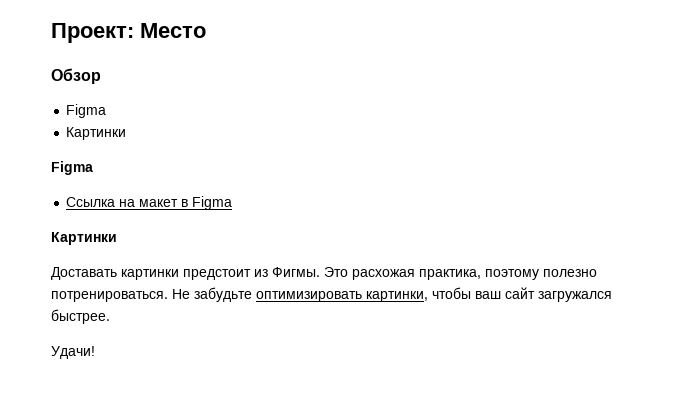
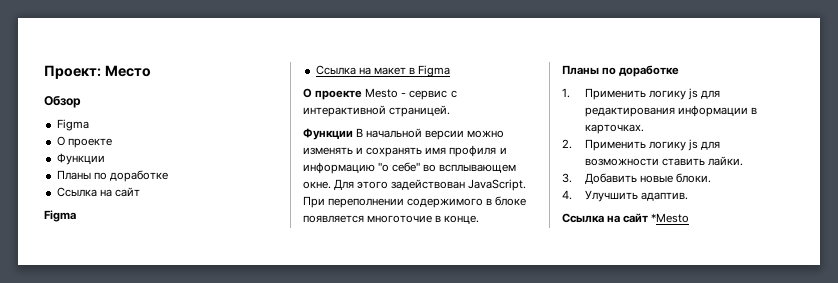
[66,127,127,140] Картинки -> [56,136,112,148] [56,153,105,165] [56,170,168,182] [56,187,140,197] О проекте // Функции // Планы по доработке // Ссылка на сайт
[51,232,117,245] [51,267,597,280] [51,287,612,302] [51,309,110,324] [51,346,95,359] Картинки // Доставать картинки предстоит из Фигмы. Это расхожая практика, поэтому полезно потренироваться. Не забудьте оптимизировать картинки, чтобы ваш сайт загружался быстрее. // Удачи! -> [303,88,457,100] [303,105,451,117] [303,128,505,140] [303,145,507,157] [303,162,517,174] [303,179,527,191] [303,196,527,208] [303,215,480,224] [562,65,680,77] [562,88,720,100] [584,105,757,117] [584,124,644,134] [562,139,720,151] [584,156,743,166] [562,173,711,184] [562,190,688,202] [562,213,690,223] О проекте Mesto - сервис с интерактивной страницей. // Функции В начальной версии можно изменять и сохранять имя профиля и информацию "о себе" во всплывающем окне. Для этого задействован JavaScript. При переполнении содержимого в блоке появляется многоточие в конце. // Планы по доработке // 1. Применить логику js для редактирования информации в карточках. // 2. Применить логику js для возможности ставить лайки. // 3. Добавить новые блоки. // 4. Улучшить адаптив. // Ссылка на сайт *Mesto

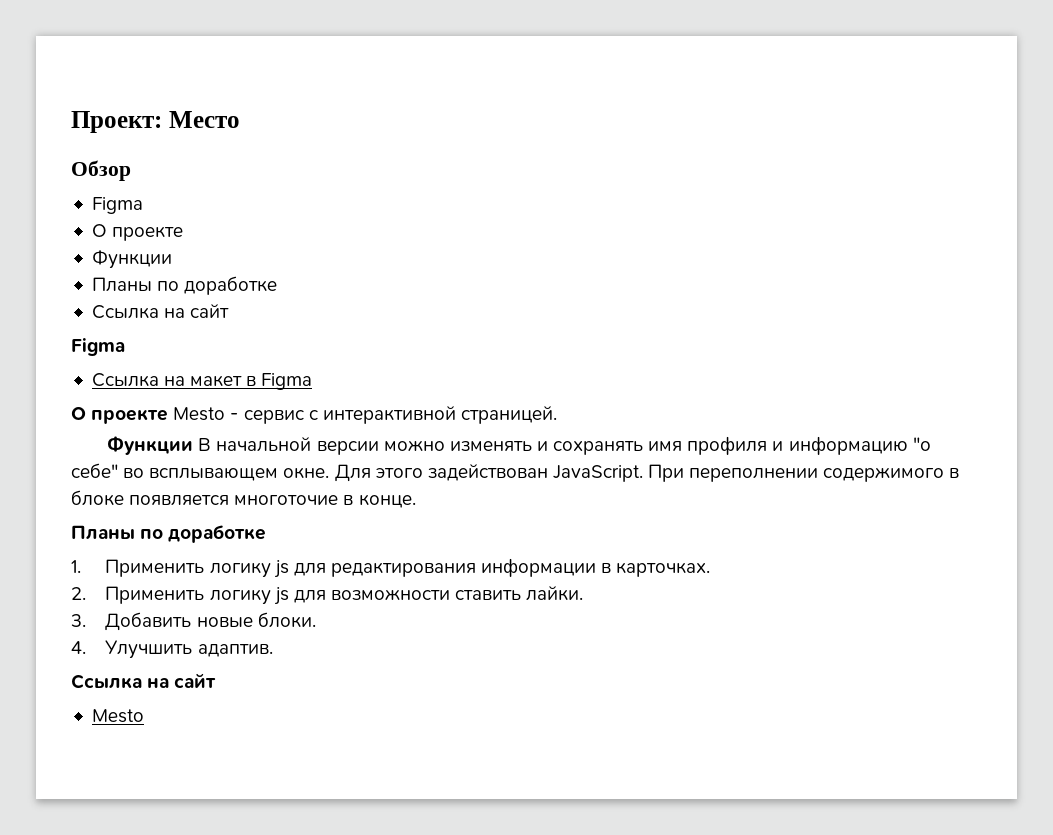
[651,213,690,223] *Mesto -> [91,709,144,723] // Mesto

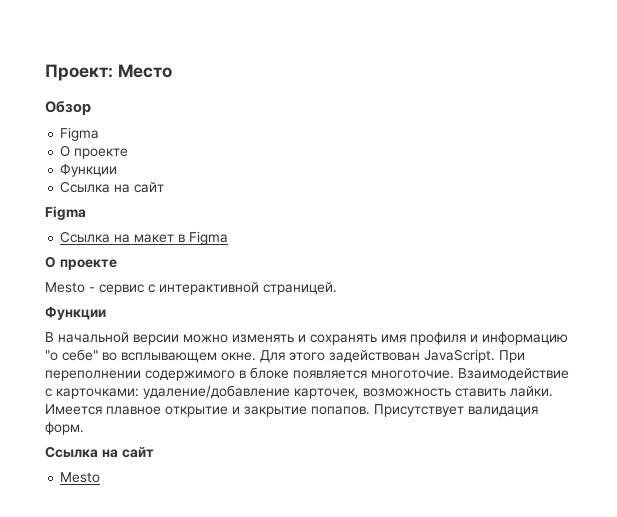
[91,276,278,295] // Планы по доработке -> (118, 170) none
(169, 416) none -> (117, 264) //
(194, 445) none -> (106, 313) //
[234,494,416,508] [71,525,267,543] [71,558,711,578] [71,586,584,605] [71,612,316,631] [71,640,273,659] многоточие в конце. // Планы по доработке // 1. Применить логику js для редактирования информации в карточках. // 2. Применить логику js для возможности ставить лайки. // 3. Добавить новые блоки. // 4. Улучшить адаптив. -> [371,368,569,381] [45,385,553,399] [45,404,538,417] [45,422,84,435] многоточие. Взаимодействие с карточками: удаление/добавление карточек, возможность ставить лайки. Имеется плавное открытие и закрытие попапов. Присутствует валидация форм.

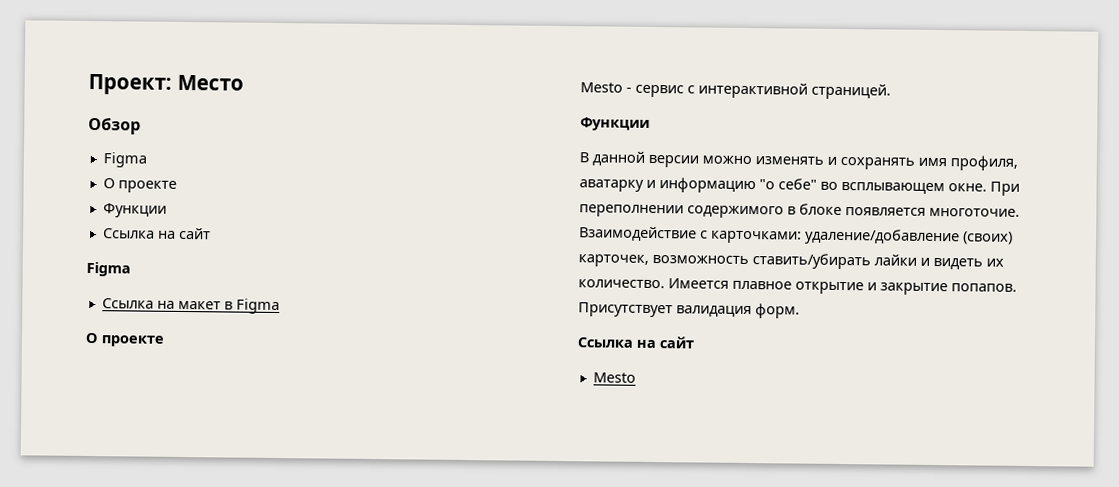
[58,332,129,343] начальной -> [592,151,645,166] данной
[410,332,466,345] профиля -> [950,155,1018,171] [579,179,644,192] профиля, аватарку
[260,349,495,363] Для этого задействован JavaScript. -> (987, 187) none
(290, 392) none -> [963,231,1013,245] (своих)
[455,386,553,397] ставить лайки. -> [752,253,1004,270] [578,279,665,289] ставить/убирать лайки и видеть их количество.

